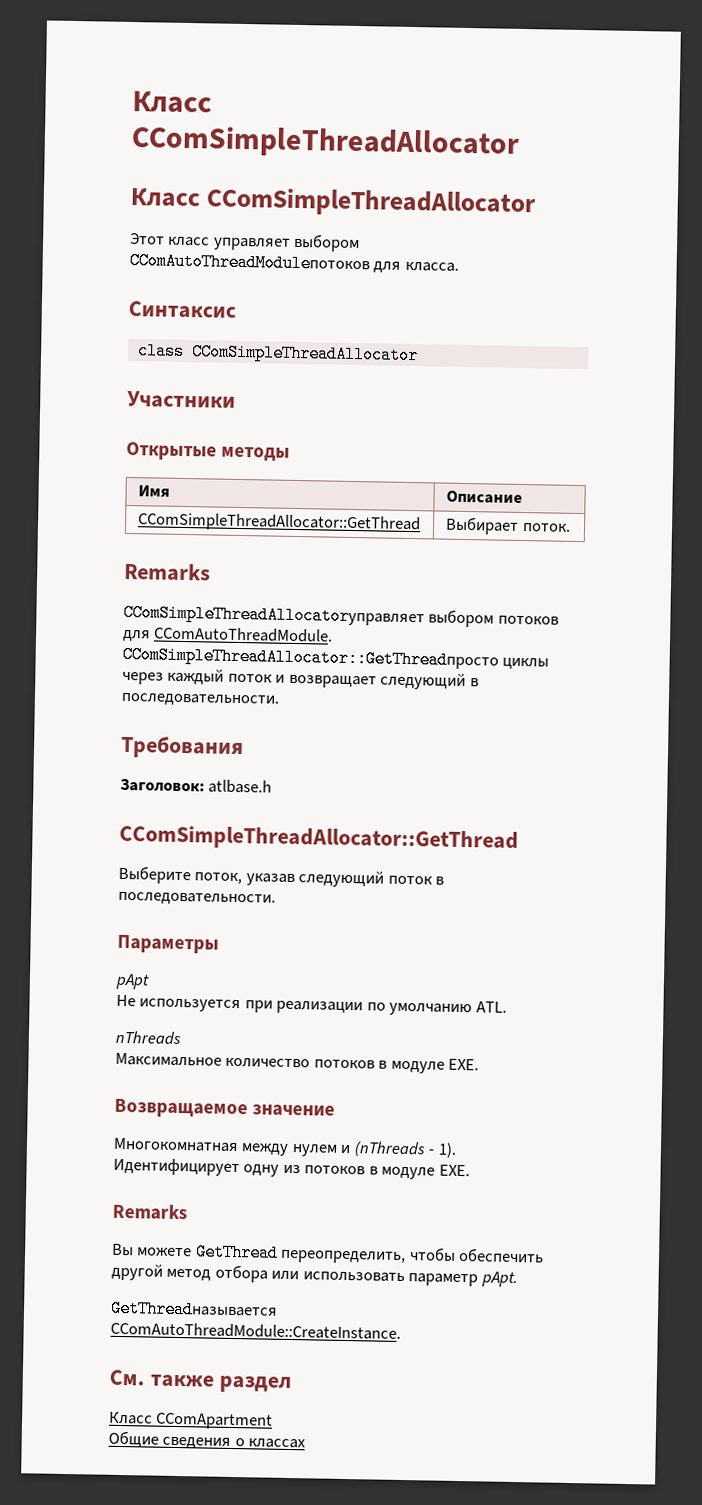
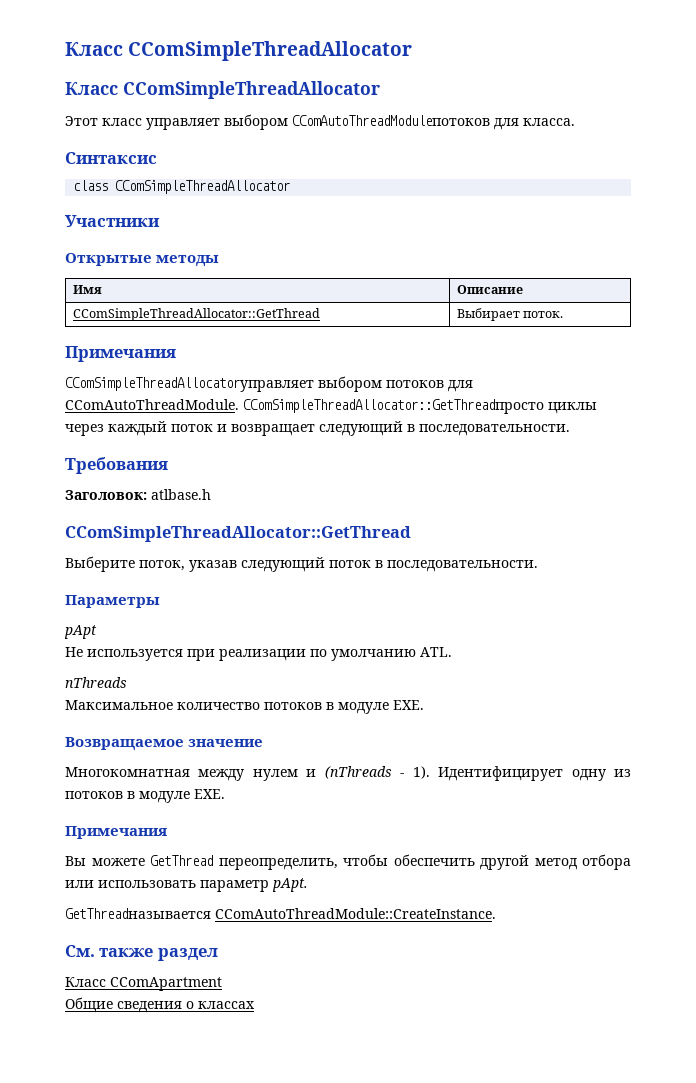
[124,562,211,582] Remarks -> [65,346,176,362] Примечания
[112,1203,187,1221] Remarks -> [65,826,167,839] Примечания

